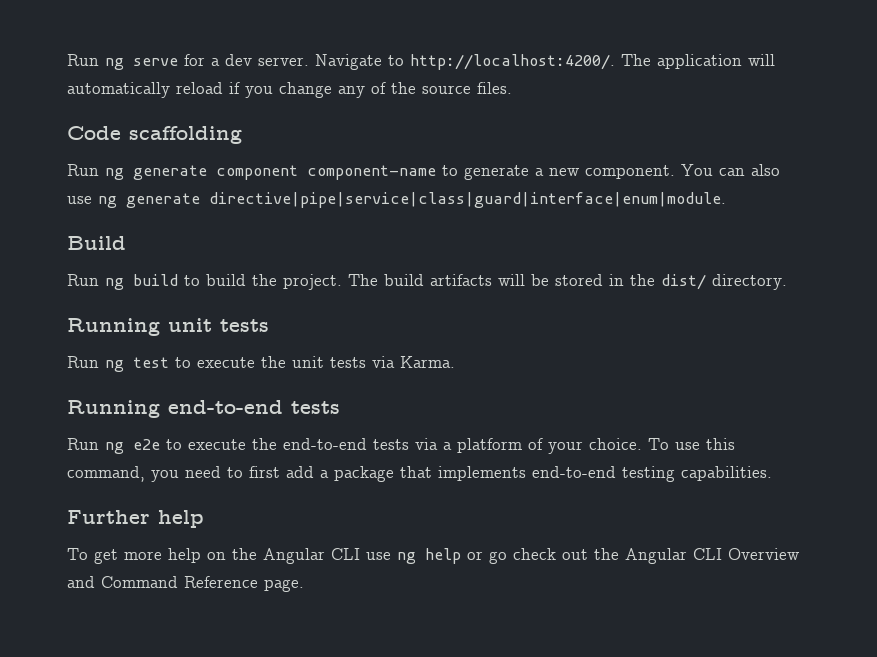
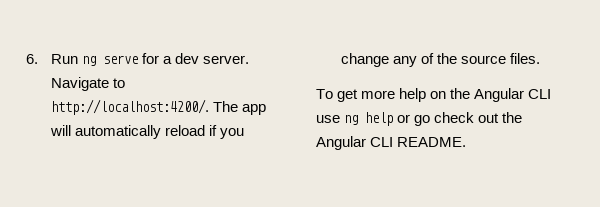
(67, 60) none -> [26,54,38,64] 6.
[657,54,742,69] application -> [242,104,267,115] app
[67,126,242,144] [67,164,780,180] [67,192,726,208] [67,236,126,250] [67,274,787,290] [67,318,269,336] [67,356,455,372] [67,400,340,418] [67,438,735,454] [67,466,772,482] [67,510,204,528] // Code scaffolding // Run ng generate component component-name to generate a new component. You can also use ng generate directive|pipe|service|class|guard|interface|enum|module. // Build // Run ng build to build the project. The build artifacts will be stored in the dist/ directory. // Running unit tests // Run ng test to execute the unit tests via Karma. // Running end-to-end tests // Run ng e2e to execute the end-to-end tests via a platform of your choice. To use this command, you need to first add a package that implements end-to-end testing capabilities. // Further help -> (541, 58) none
[728,548,800,560] [67,576,304,592] Overview and Command Reference page. -> [397,137,467,147] README.

